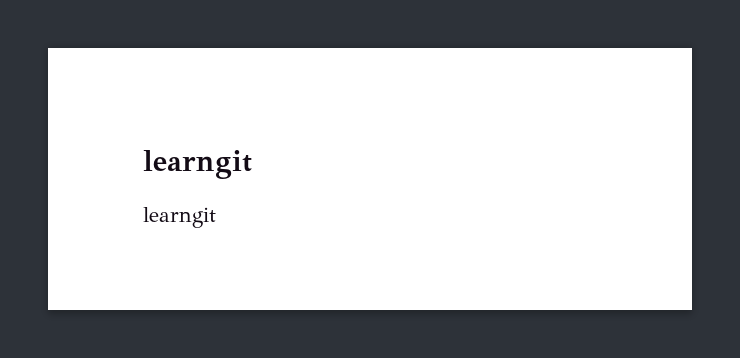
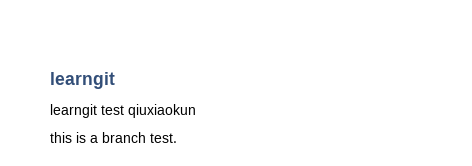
(216, 217) none -> [101,104,196,118] [50,132,177,143] test qiuxiaokun // this is a branch test.

